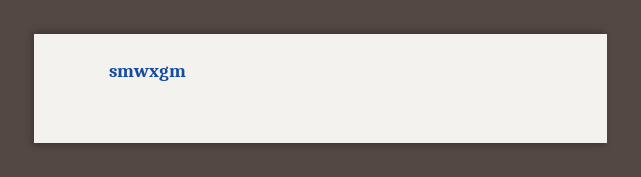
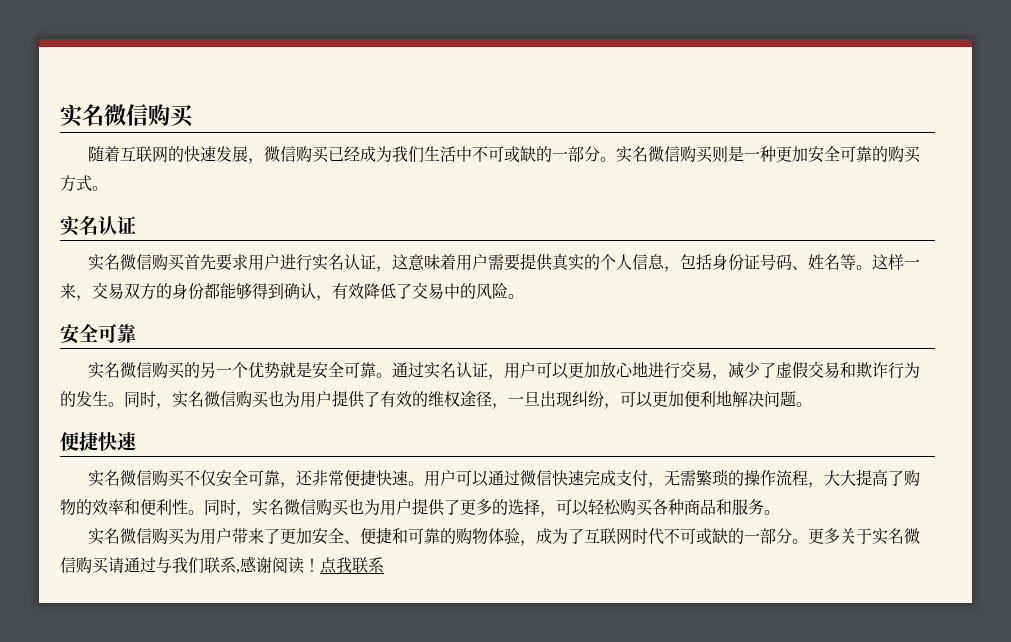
[109,66,186,81] smwxgm -> [60,104,194,127] [88,146,922,164] [60,175,108,192] [60,216,136,236] [88,253,921,272] [60,282,524,301] [60,324,136,344] [88,361,921,380] [60,390,812,409] [60,432,137,451] [88,469,921,488] [60,498,780,517] [88,527,921,546] [60,556,384,574] 实名微信购买 // 随着互联网的快速发展，微信购买已经成为我们生活中不可或缺的一部分。实名微信购买则是一种更加安全可靠的购买方式。 // 实名认证 // 实名微信购买首先要求用户进行实名认证，这意味着用户需要提供真实的个人信息，包括身份证号码、姓名等。这样一来，交易双方的身份都能够得到确认，有效降低了交易中的风险。 // 安全可靠 // 实名微信购买的另一个优势就是安全可靠。通过实名认证，用户可以更加放心地进行交易，减少了虚假交易和欺诈行为的发生。同时，实名微信购买也为用户提供了有效的维权途径，一旦出现纠纷，可以更加便利地解决问题。 // 便捷快速 // 实名微信购买不仅安全可靠，还非常便捷快速。用户可以通过微信快速完成支付，无需繁琐的操作流程，大大提高了购物的效率和便利性。同时，实名微信购买也为用户提供了更多的选择，可以轻松购买各种商品和服务。 // 实名微信购买为用户带来了更加安全、便捷和可靠的购物体验，成为了互联网时代不可或缺的一部分。更多关于实名微信购买请通过与我们联系,感谢阅读！点我联系

